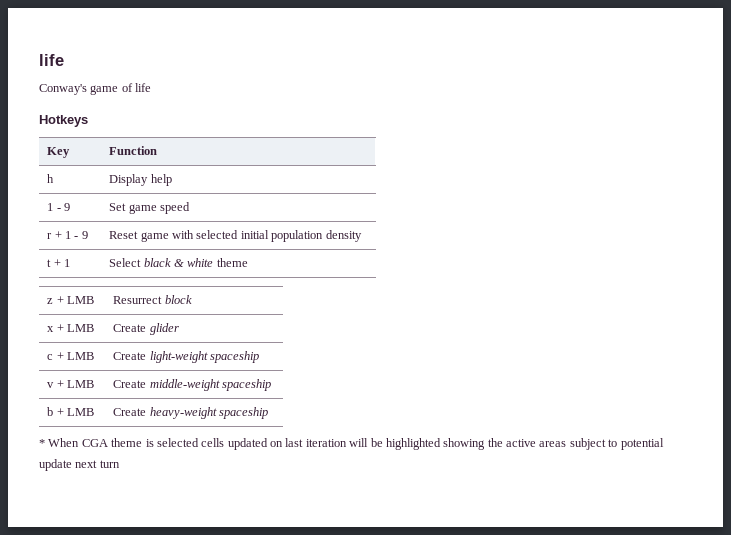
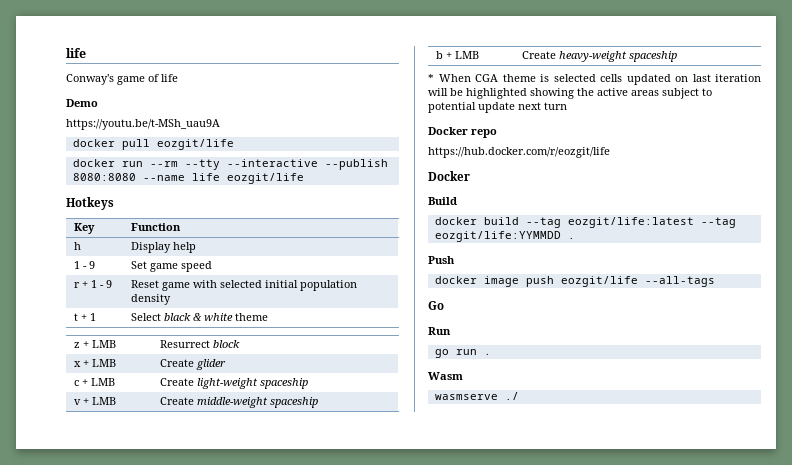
(152, 87) none -> [66,99,98,107] [66,119,220,130] [72,139,234,150] [72,159,388,170] [72,173,304,184] // Demo // https://youtu.be/t-MSh_uau9A // docker pull eozgit/life // docker run --rm --tty --interactive --publish 8080:8080 --name life eozgit/life
(120, 464) none -> [428,127,497,138] [428,147,610,158] [428,171,470,181] [428,197,457,205] [434,217,736,228] [434,231,575,242] [428,256,455,264] [434,276,715,287] [428,301,444,310] [428,327,451,335] [434,349,491,358] [428,372,463,380] [434,392,519,400] // Docker repo // https://hub.docker.com/r/eozgit/life // Docker // Build // docker build --tag eozgit/life:latest --tag eozgit/life:YYMMDD . // Push // docker image push eozgit/life --all-tags // Go // Run // go run . // Wasm // wasmserve ./

